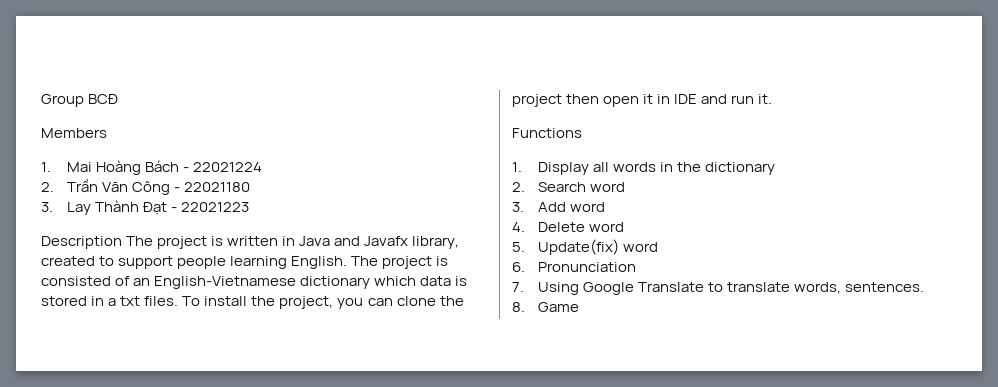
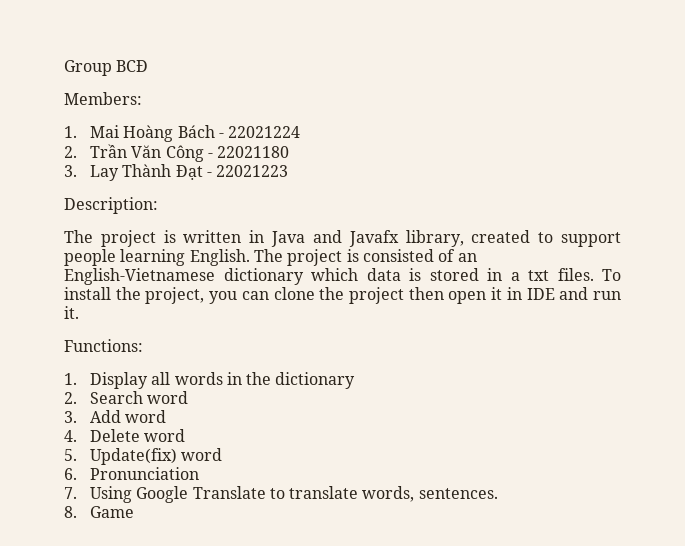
[41,128,107,138] Members -> [64,92,142,105] Members:
[41,236,122,249] Description -> [64,197,158,214] Description: //
[512,128,582,138] Functions -> [64,339,143,352] Functions:

